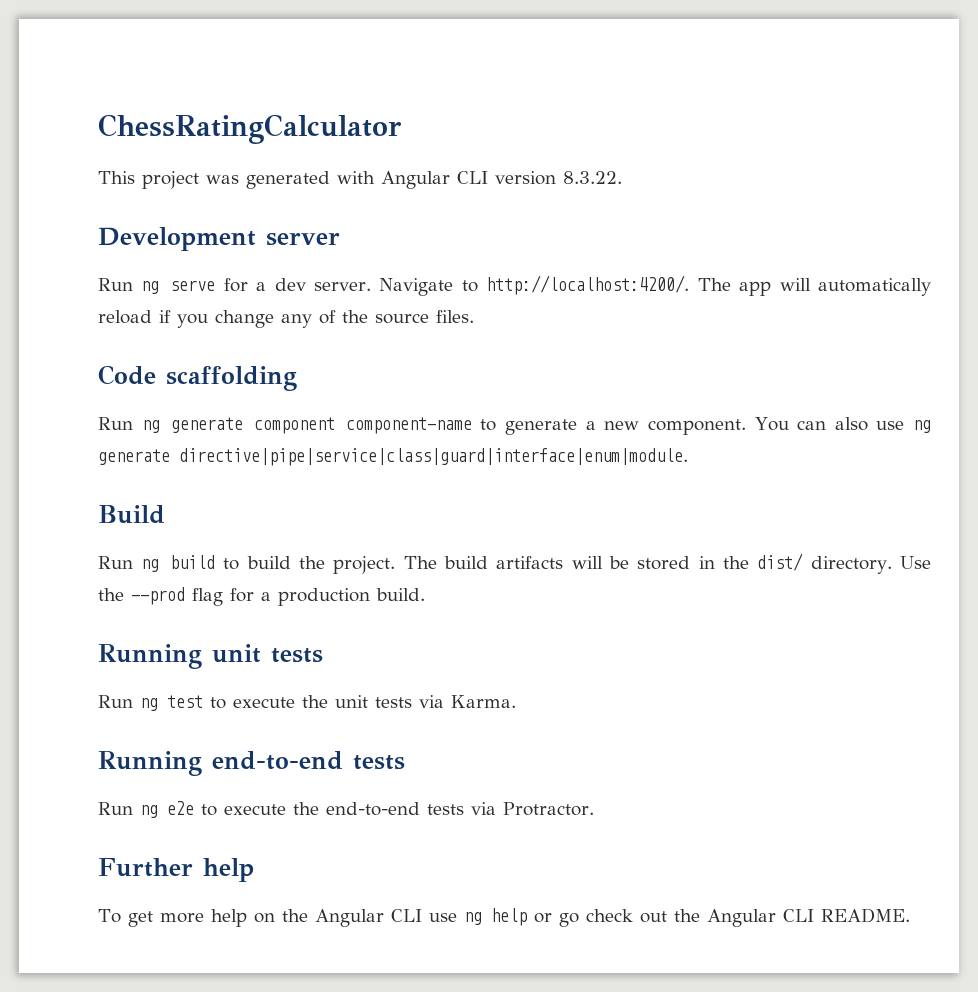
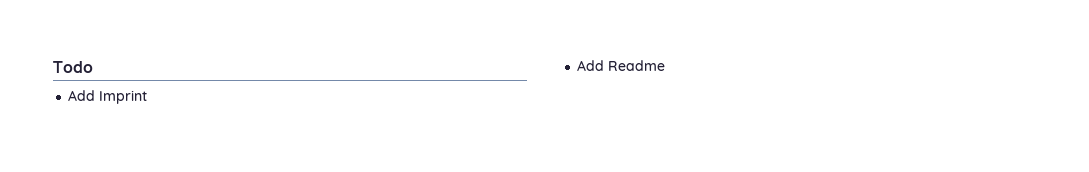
[98,114,402,144] [98,171,622,189] [98,227,340,251] [98,275,931,296] [98,310,474,328] [98,365,297,391] [98,417,931,435] [98,448,688,466] [98,505,165,524] [98,553,932,574] [98,587,425,606] [98,644,323,669] [98,695,516,711] [98,751,405,776] [98,801,594,818] [98,858,254,882] [98,908,910,927] ChessRatingCalculator // This project was generated with Angular CLI version 8.3.22. // Development server // Run ng serve for a dev server. Navigate to http://localhost:4200/. The app will automatically reload if you change any of the source files. // Code scaffolding // Run ng generate component component-name to generate a new component. You can also use ng generate directive|pipe|service|class|guard|interface|enum|module. // Build // Run ng build to build the project. The build artifacts will be stored in the dist/ directory. Use the --prod flag for a production build. // Running unit tests // Run ng test to execute the unit tests via Karma. // Running end-to-end tests // Run ng e2e to execute the end-to-end tests via Protractor. // Further help // To get more help on the Angular CLI use ng help or go check out the Angular CLI README. -> [53,61,93,73] [68,90,148,104] [577,60,666,71] Todo // Add Imprint // Add Readme

